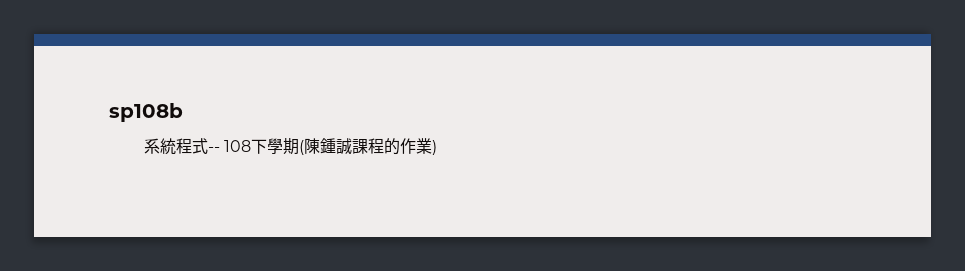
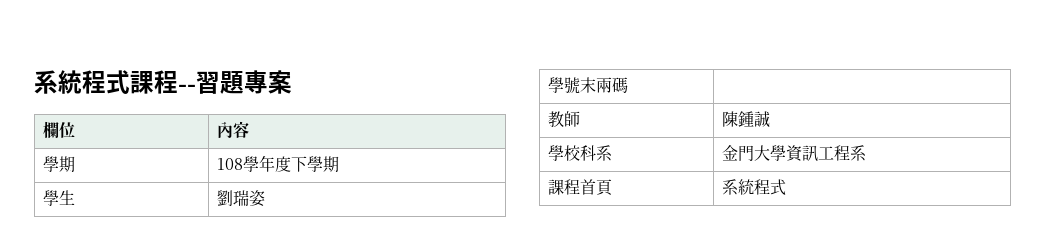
[109,103,183,122] [143,138,438,155] sp108b // 系統程式-- 108下學期(陳鍾誠課程的作業) -> [34,70,292,94] [43,121,76,138] [217,121,250,138] [43,156,76,172] [217,155,340,172] [43,190,76,206] [217,190,266,207] [548,77,629,94] [548,111,581,128] [722,111,771,128] [548,145,613,161] [722,145,867,162] [548,179,614,196] [722,179,787,195] 系統程式課程--習題專案 // 欄位 | 內容 // 學期 | 108學年度下學期 // 學生 | 劉瑞姿 // 學號末兩碼 | // 教師 | 陳鍾誠 // 學校科系 | 金門大學資訊工程系 // 課程首頁 | 系統程式

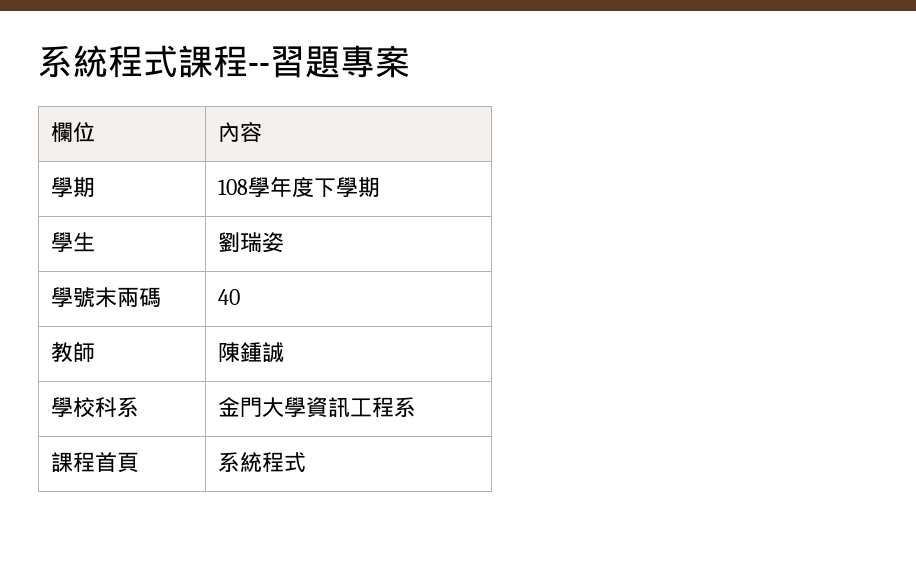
(629, 85) none -> [217,289,240,305] 40

